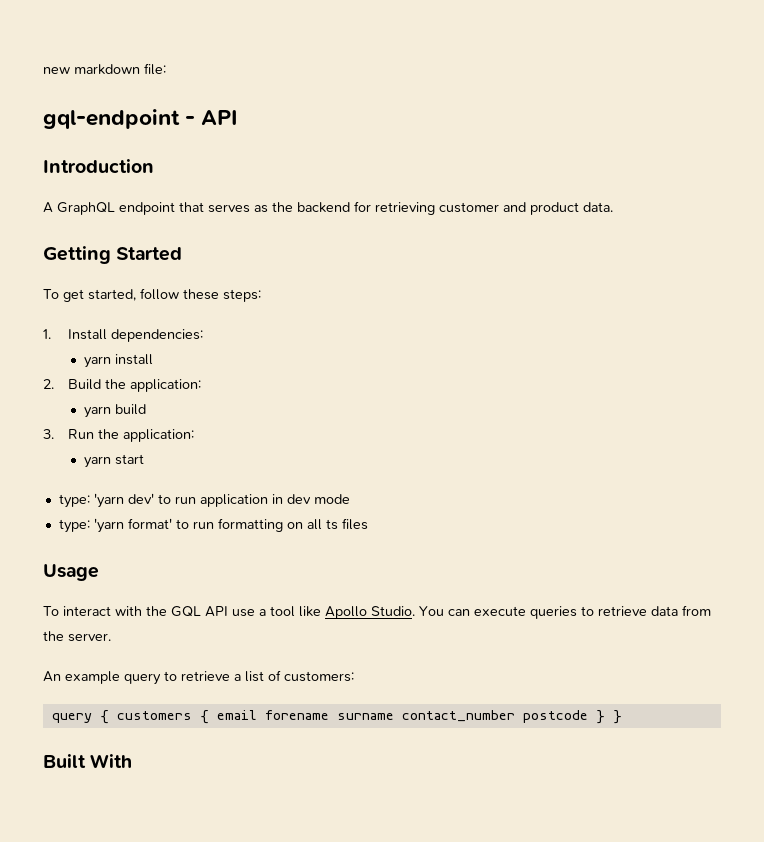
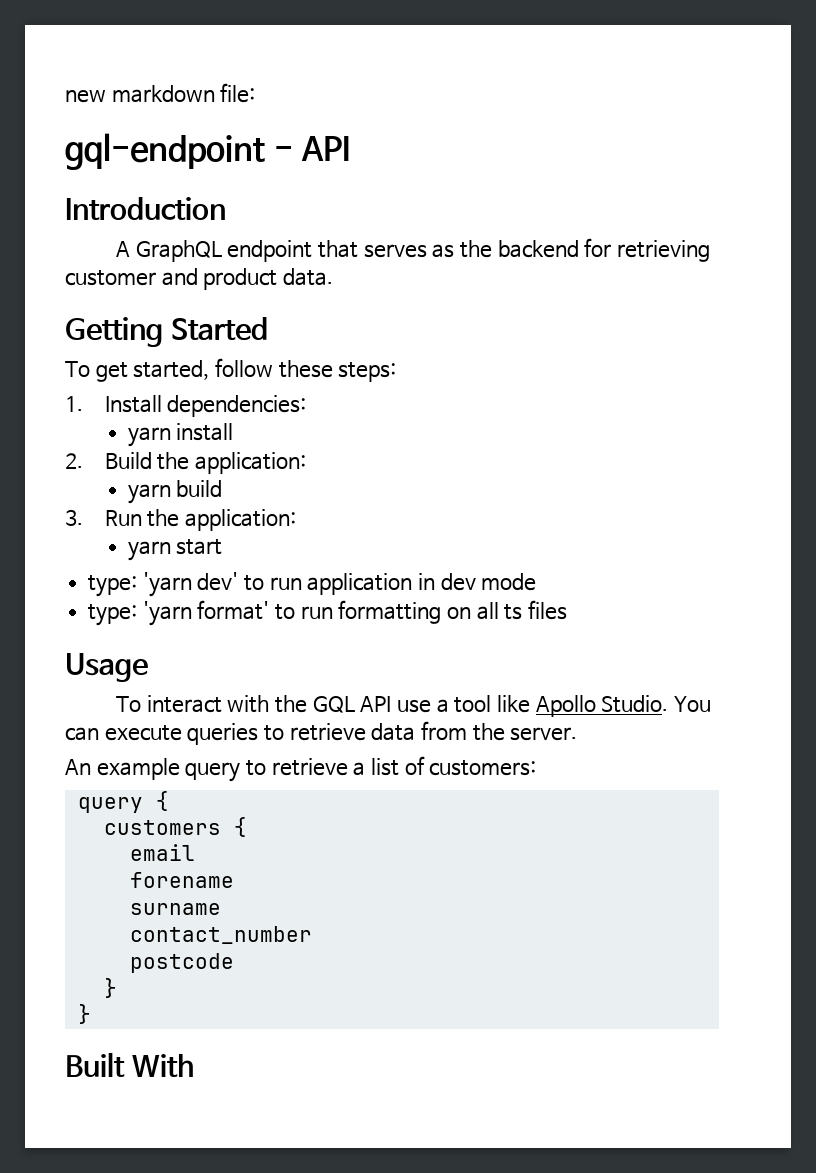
(109, 717) none -> (169, 801) //
(209, 717) none -> (247, 827) //
(257, 715) none -> (195, 852) //
(329, 715) none -> (234, 880) //
(394, 716) none -> (221, 909) //
(515, 716) none -> (312, 935) //
[595,710,605,724] } -> [103,978,117,998] // } //

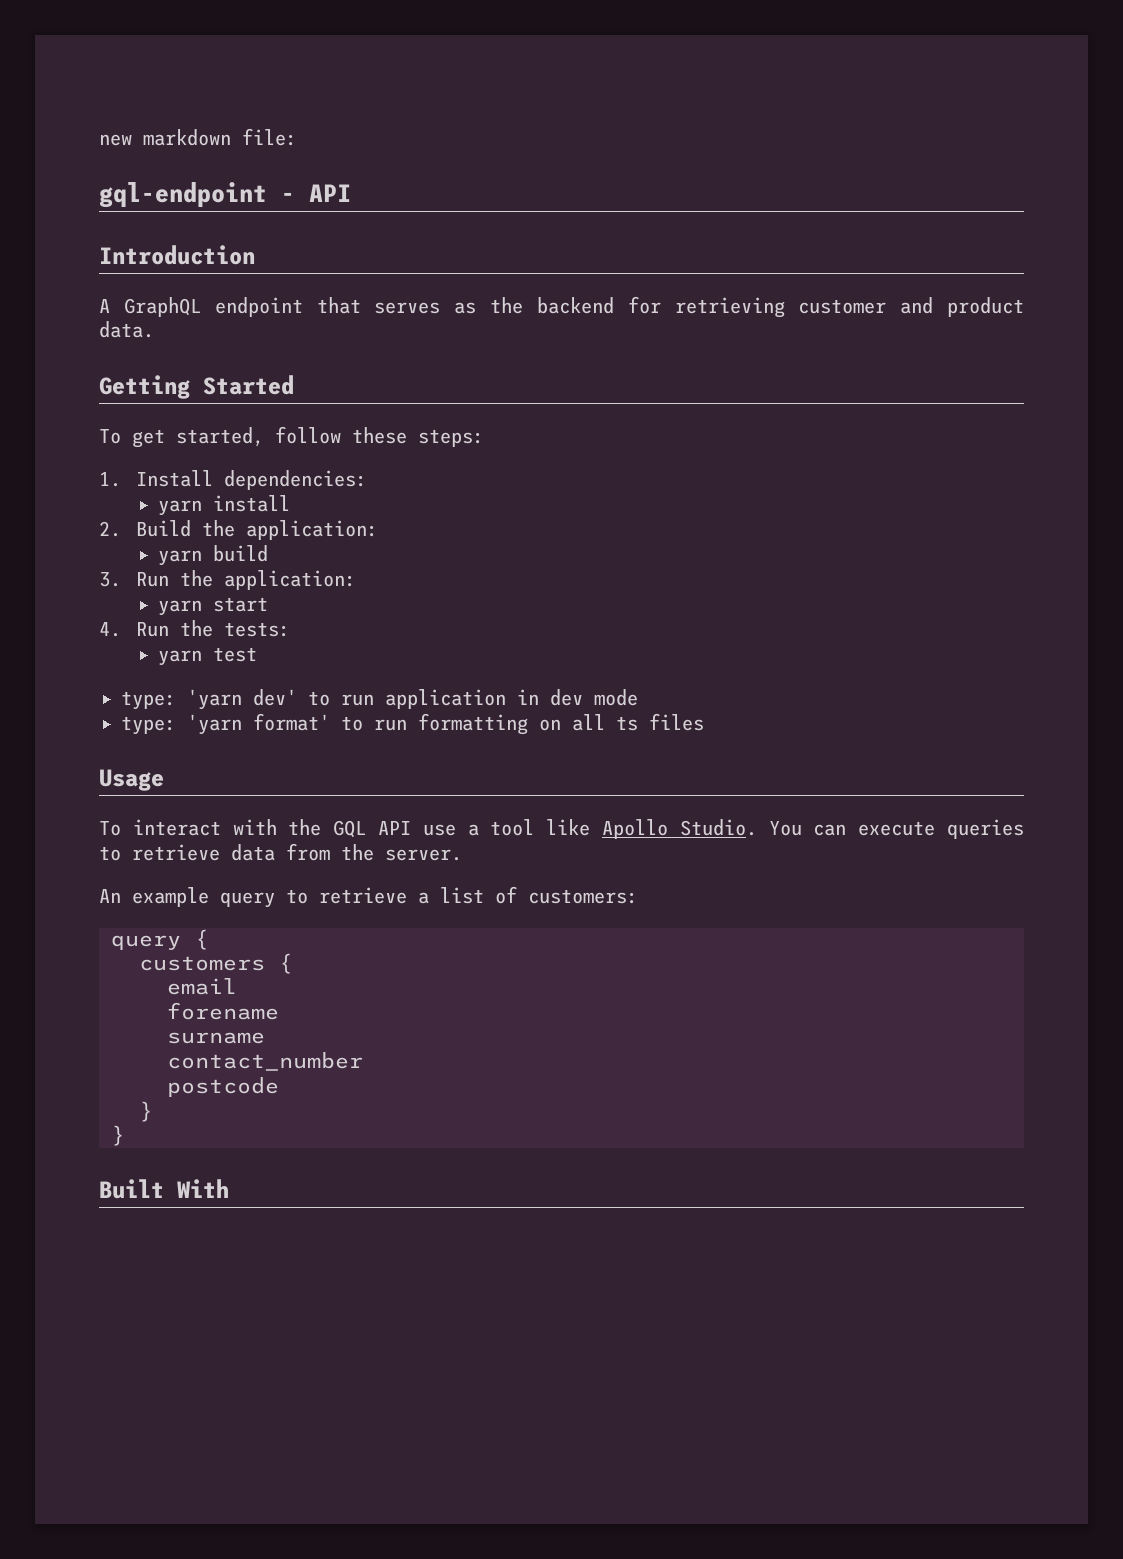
(223, 547) none -> [99,620,290,637] [157,647,257,666] // 4. Run the tests: // yarn test

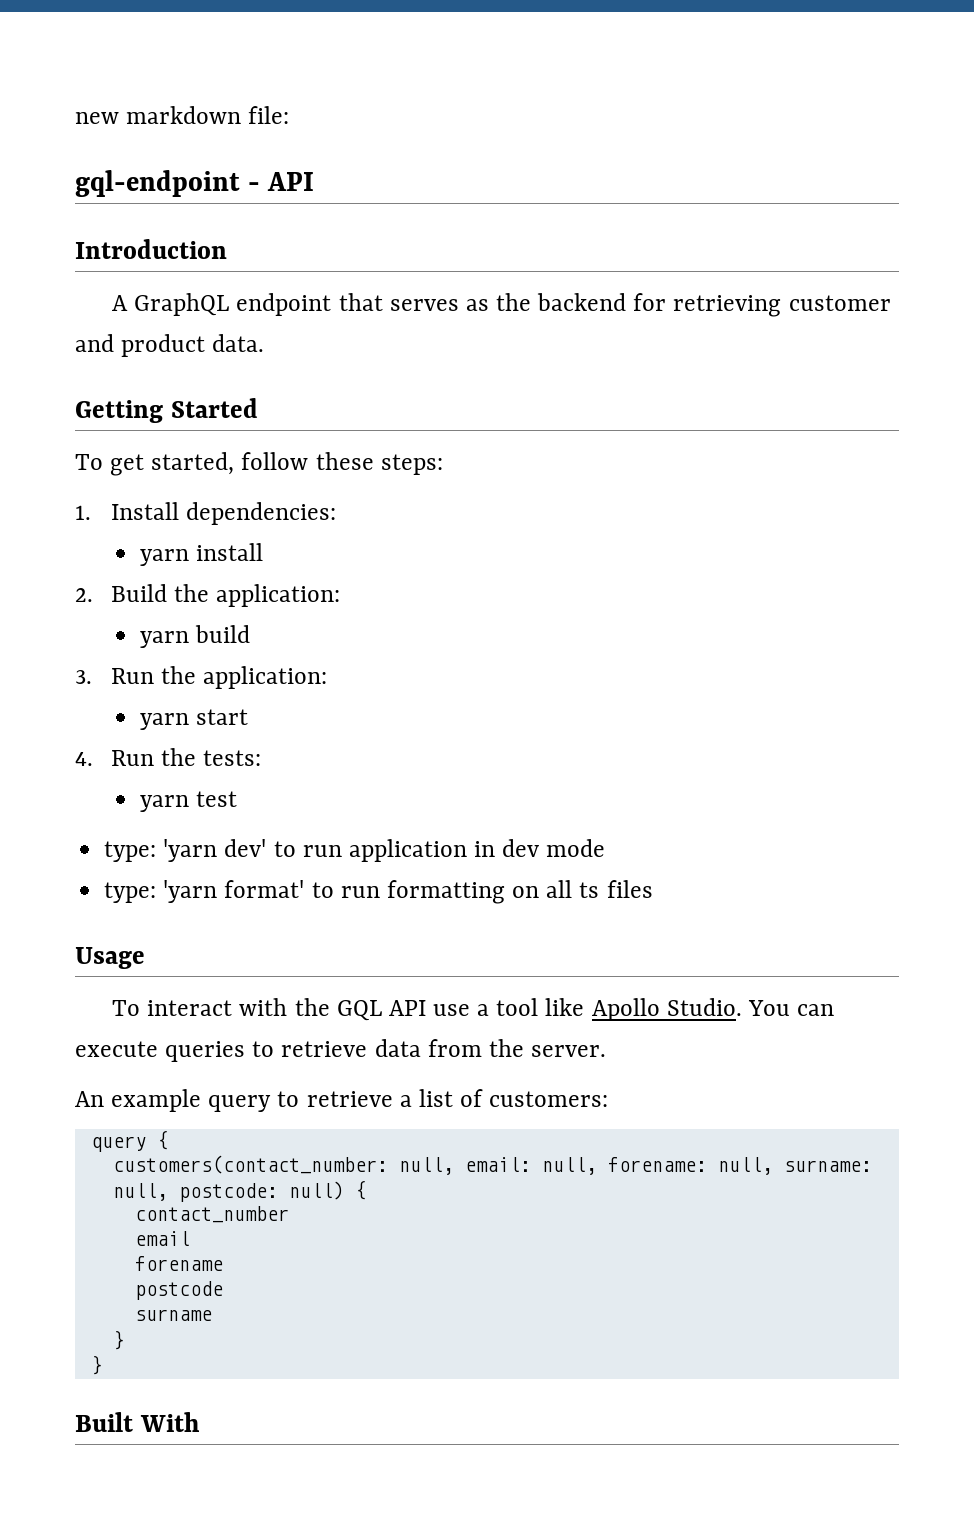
[139,953,293,974] customers { -> [112,1155,872,1175] [112,1180,366,1202] [134,1206,289,1223] customers(contact_number: null, email: null, forename: null, surname: null, postcode: null) { // contact_number
(279, 1011) none -> [134,1281,223,1300] // postcode
[167,1052,363,1071] [167,1077,279,1097] // contact_number // postcode -> (212, 1315) none

